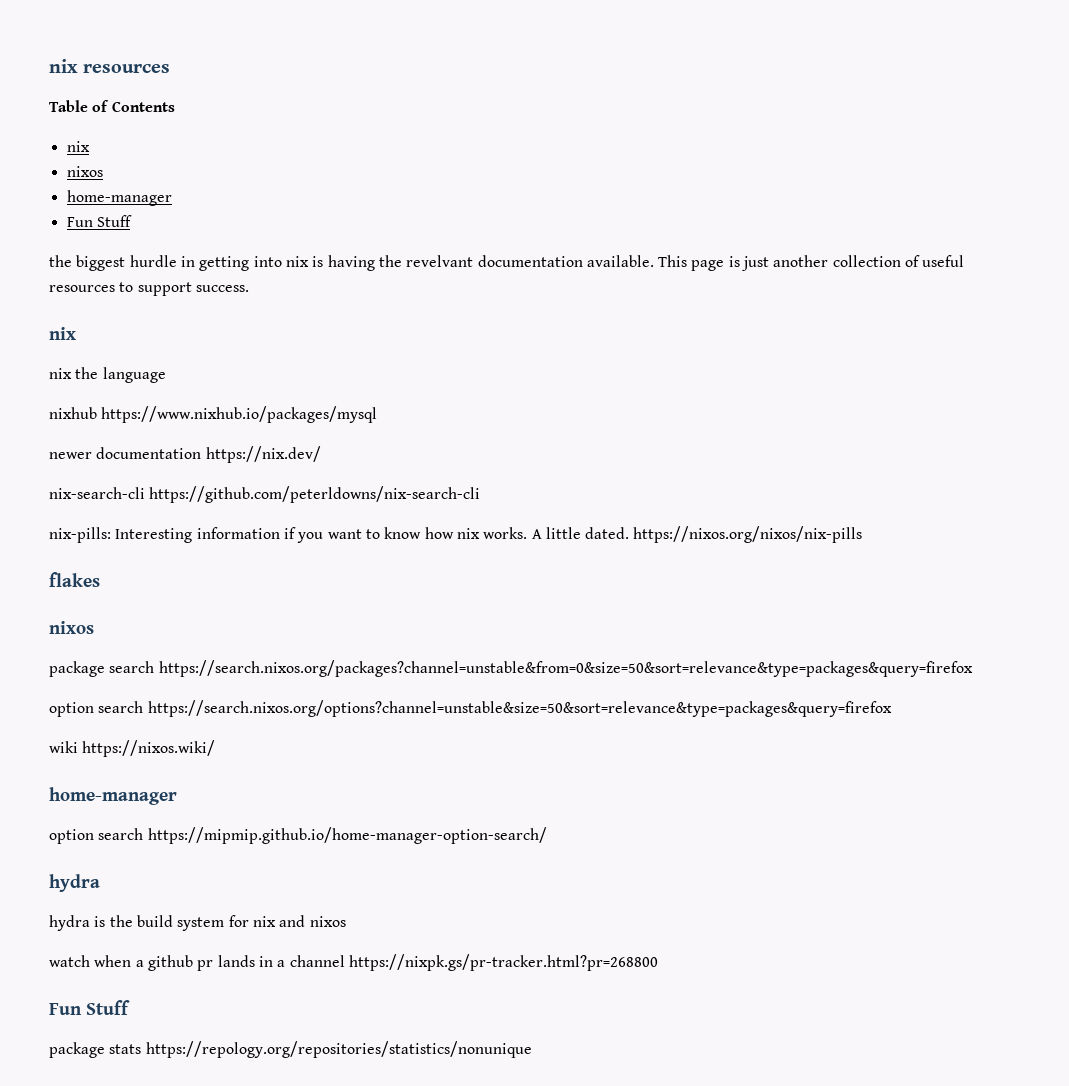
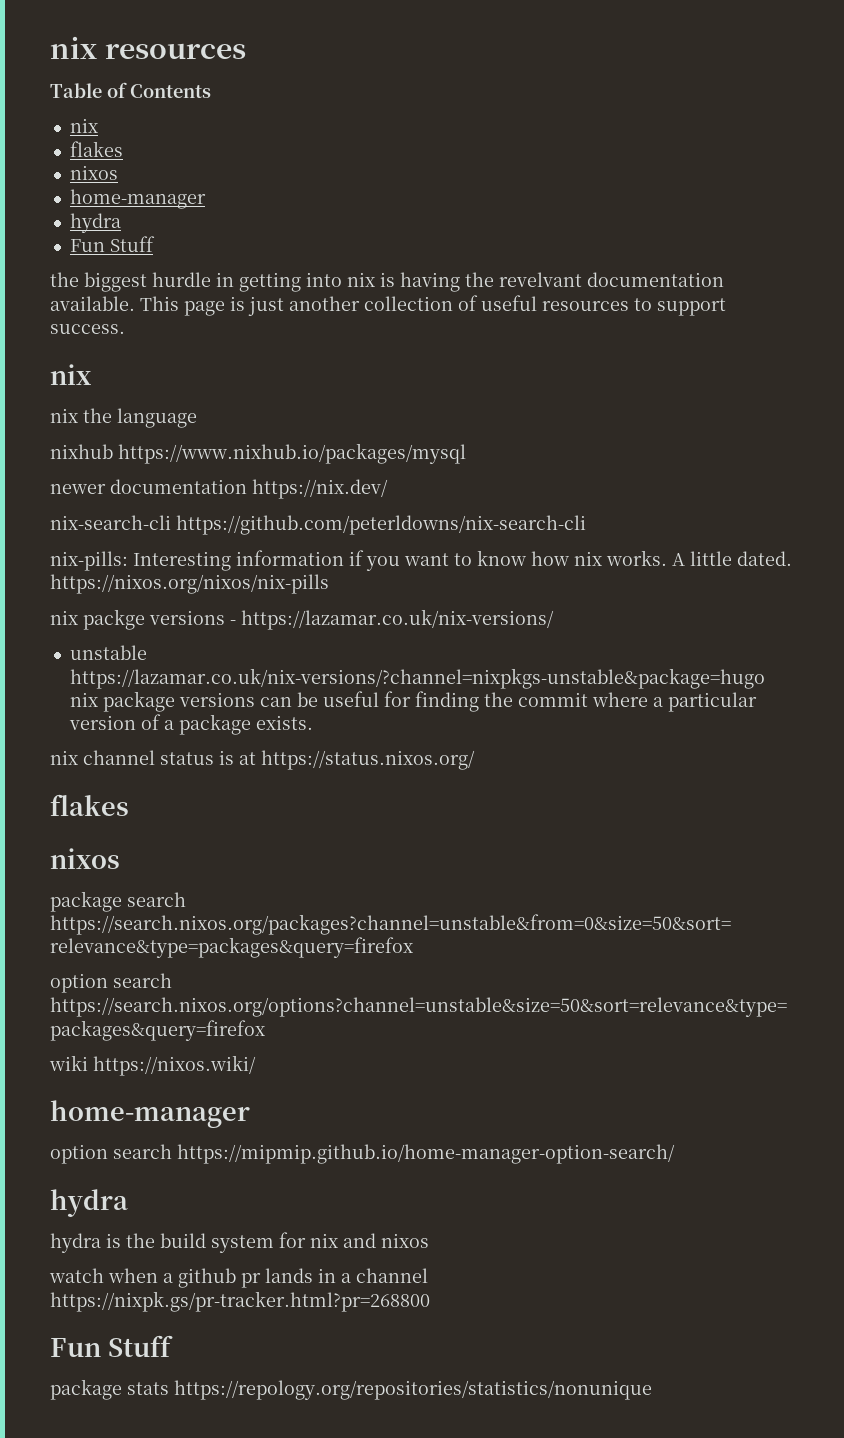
(90, 146) none -> [69,141,123,157] // flakes
(172, 198) none -> [69,213,121,233] // hydra
(863, 534) none -> [50,609,554,630] [69,645,147,660] [69,668,765,689] [69,691,757,712] [68,714,313,735] [50,750,475,770] // nix packge versions - https://lazamar.co.uk/nix-versions/ // unstable https://lazamar.co.uk/nix-versions/?channel=nixpkgs-unstable&package=hugo nix package versions can be useful for finding the commit where a particular version of a package exists. // nix channel status is at https://status.nixos.org/

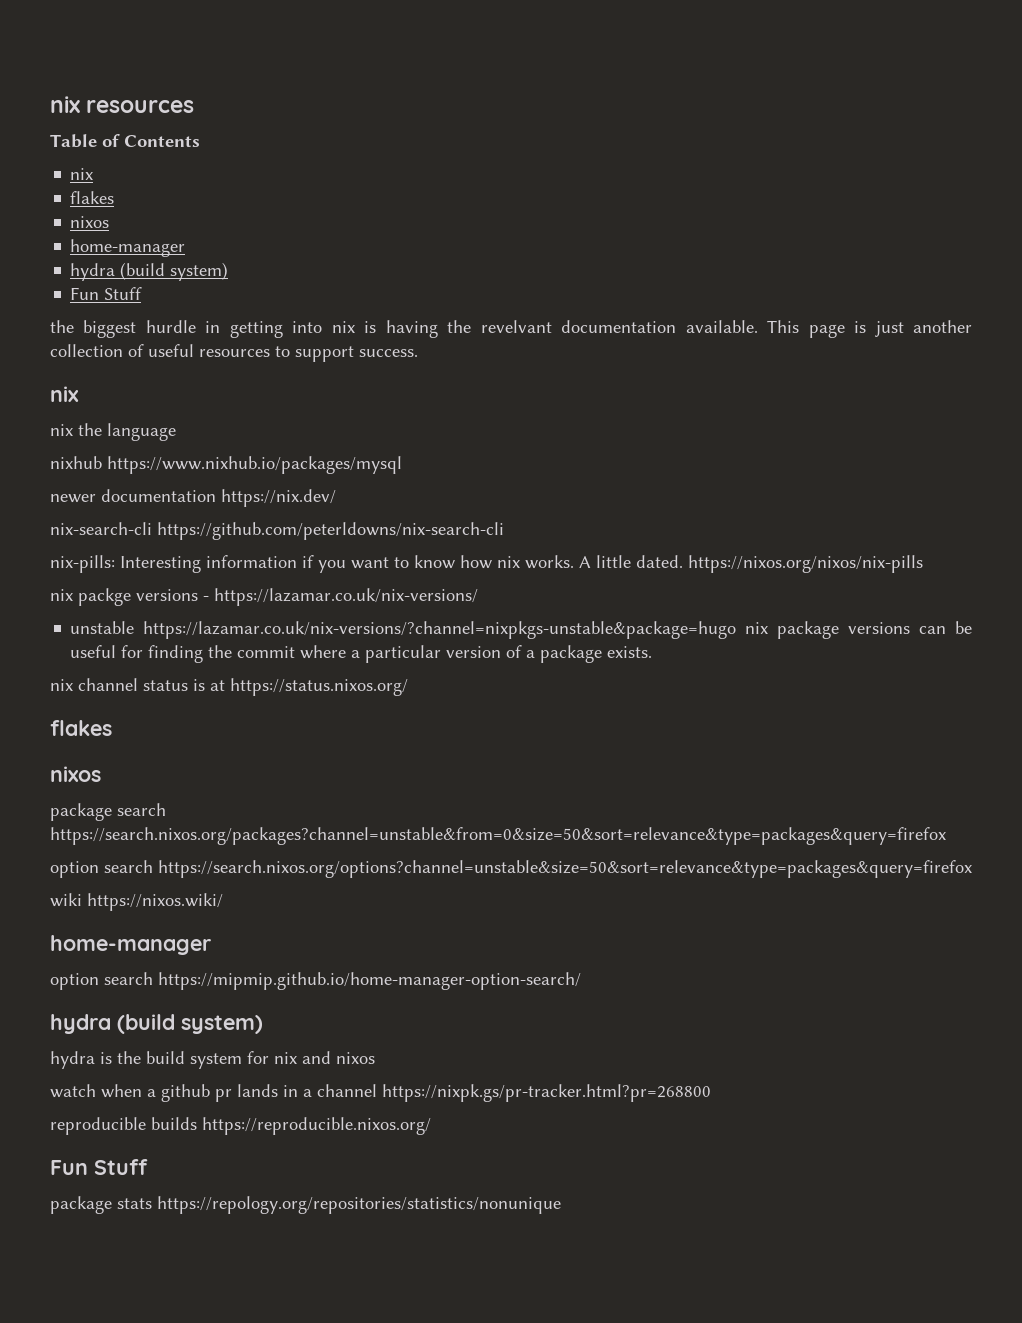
(121, 223) none -> [120,262,229,281] (build system)
(128, 1203) none -> [117,1014,263,1034] (build system)
(430, 1301) none -> [50,1117,431,1135] // reproducible builds https://reproducible.nixos.org/

